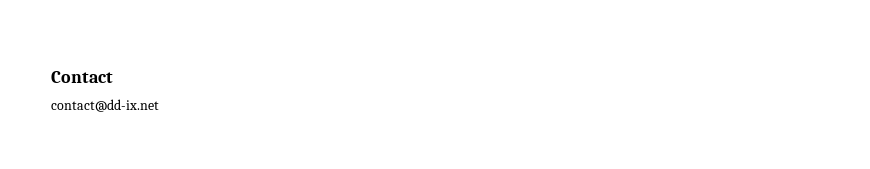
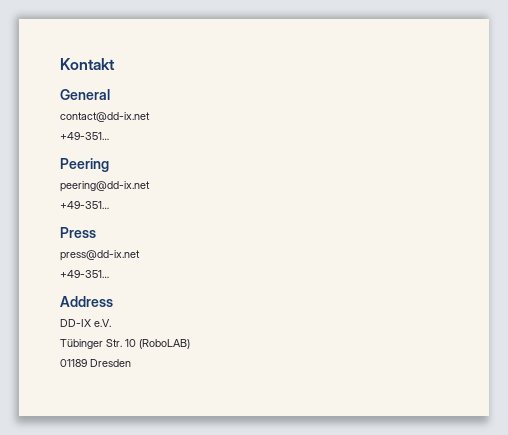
[51,71,113,83] Contact -> [60,58,115,70] [60,89,110,100] Kontakt // General
(159, 105) none -> [60,132,109,140] [60,158,109,172] [60,181,150,192] [60,201,109,209] [60,227,96,238] [60,250,140,261] [60,270,109,278] [60,296,113,307] [60,319,111,327] [60,339,190,349] [60,359,131,367] // +49-351… // Peering // peering@dd-ix.net // +49-351… // Press // press@dd-ix.net // +49-351… // Address // DD-IX e.V. // Tübinger Str. 10 (RoboLAB) // 01189 Dresden

